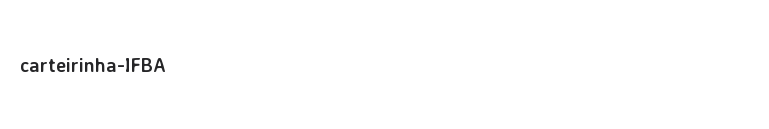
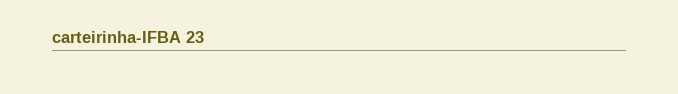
(166, 65) none -> [186,31,204,43] 23

